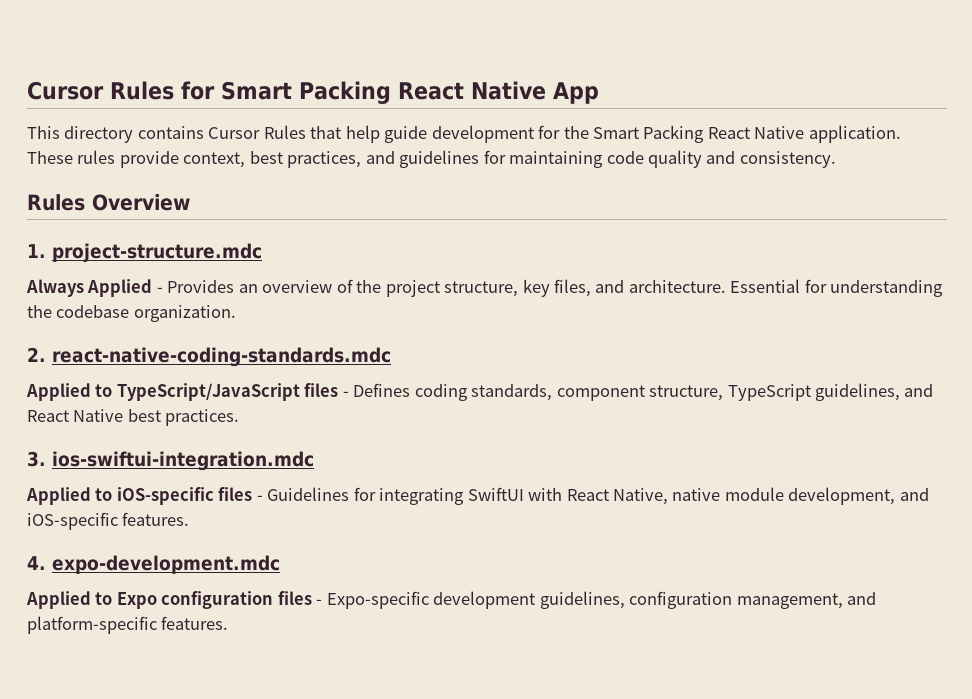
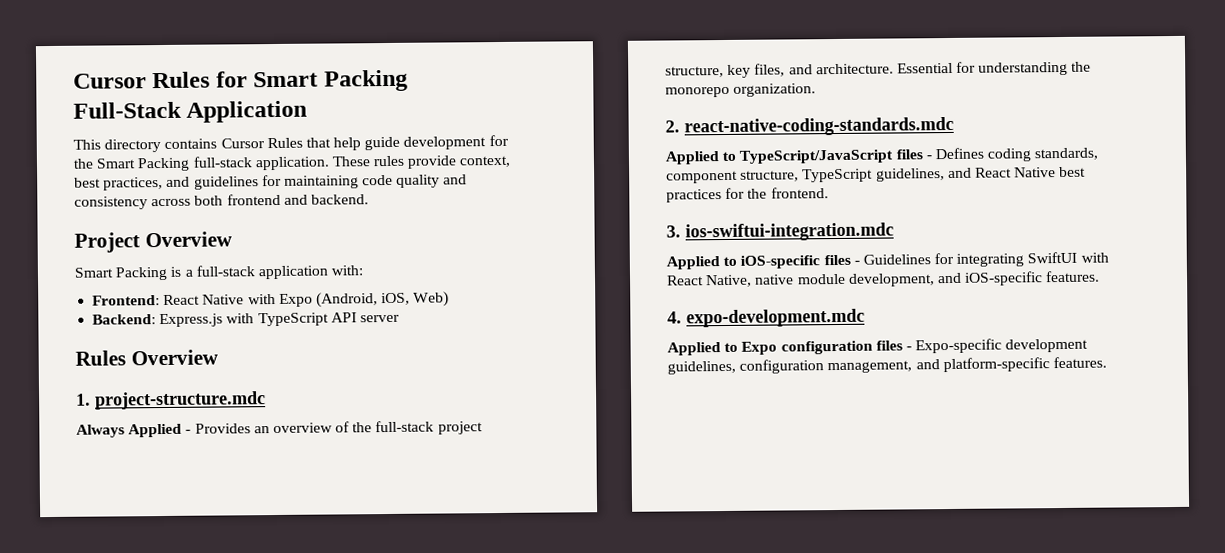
[397,81,599,104] React Native App -> [73,100,308,123] Full-Stack Application
[707,126,805,139] React Native -> [192,156,253,168] full-stack
[739,151,836,168] consistency. -> [74,193,369,210] [74,231,233,253] [74,265,364,281] [92,291,450,308] [92,312,400,328] consistency across both frontend and backend. // Project Overview // Smart Packing is a full-stack application with: // Frontend: React Native with Expo (Android, iOS, Web) // Backend: Express.js with TypeScript API server
(382, 286) none -> [375,420,435,433] full-stack
[56,305,130,318] codebase -> [665,86,730,98] monorepo
[165,409,240,426] practices. -> [666,187,829,203] practices for the frontend.

